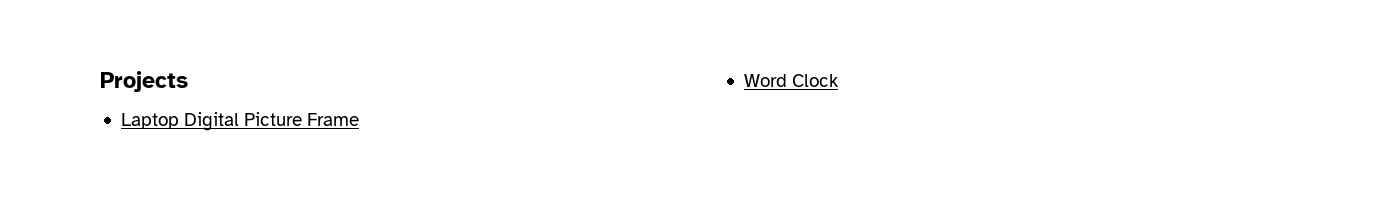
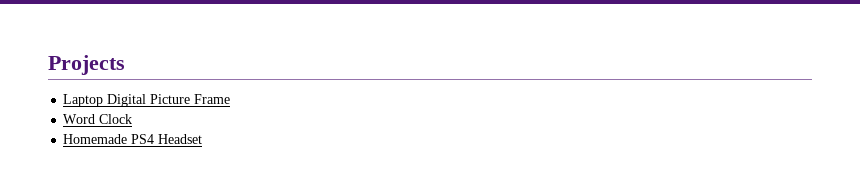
(840, 80) none -> [63,134,203,144] // Homemade PS4 Headset

